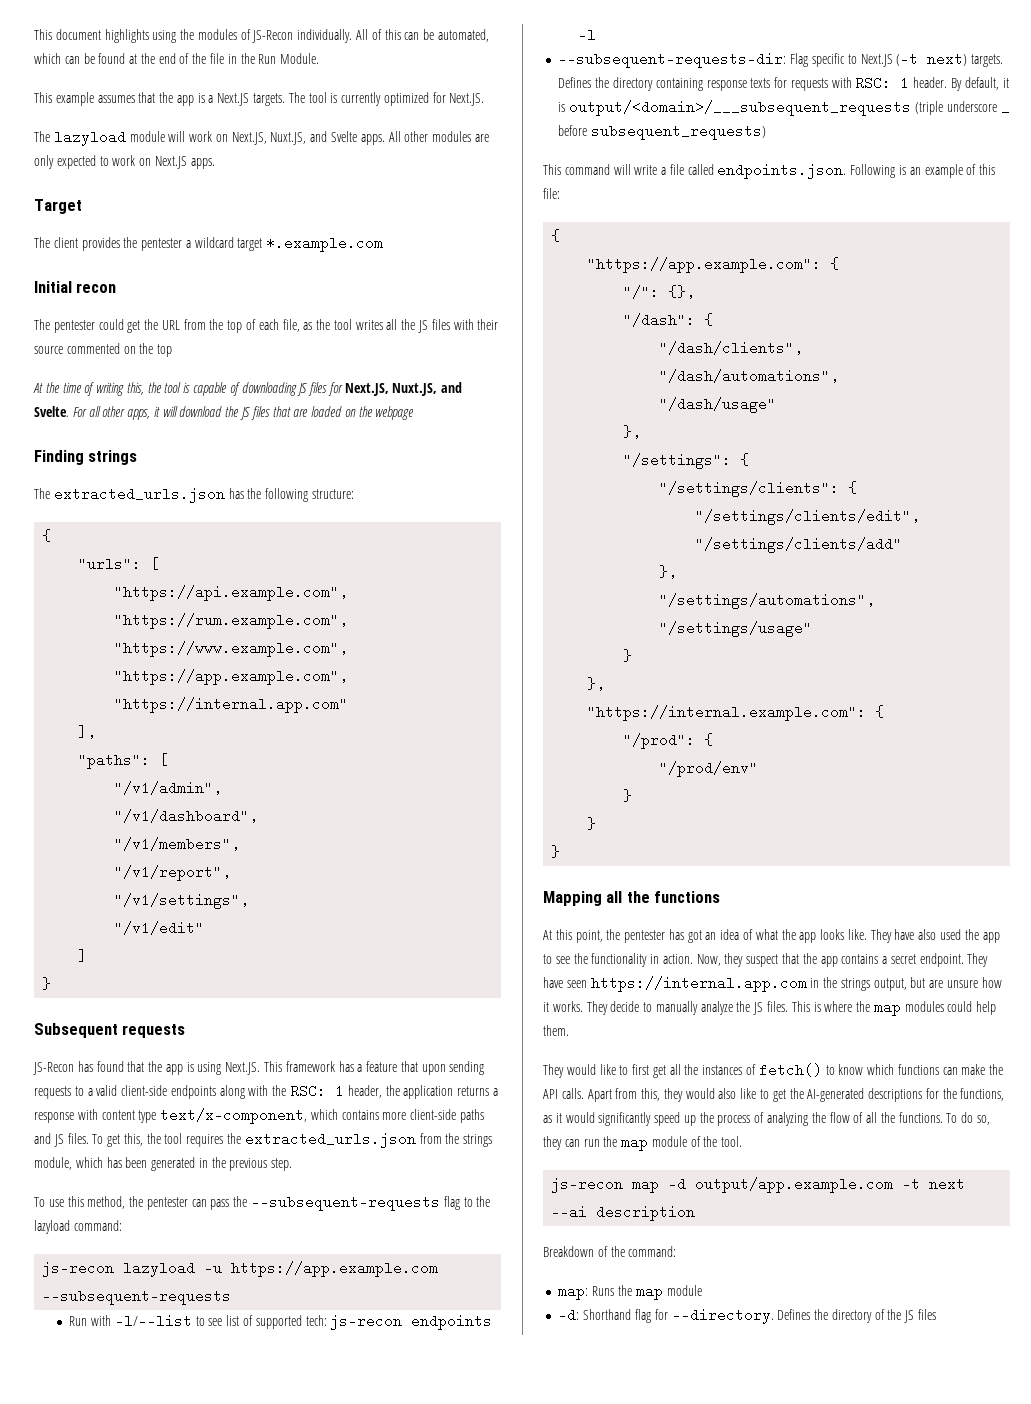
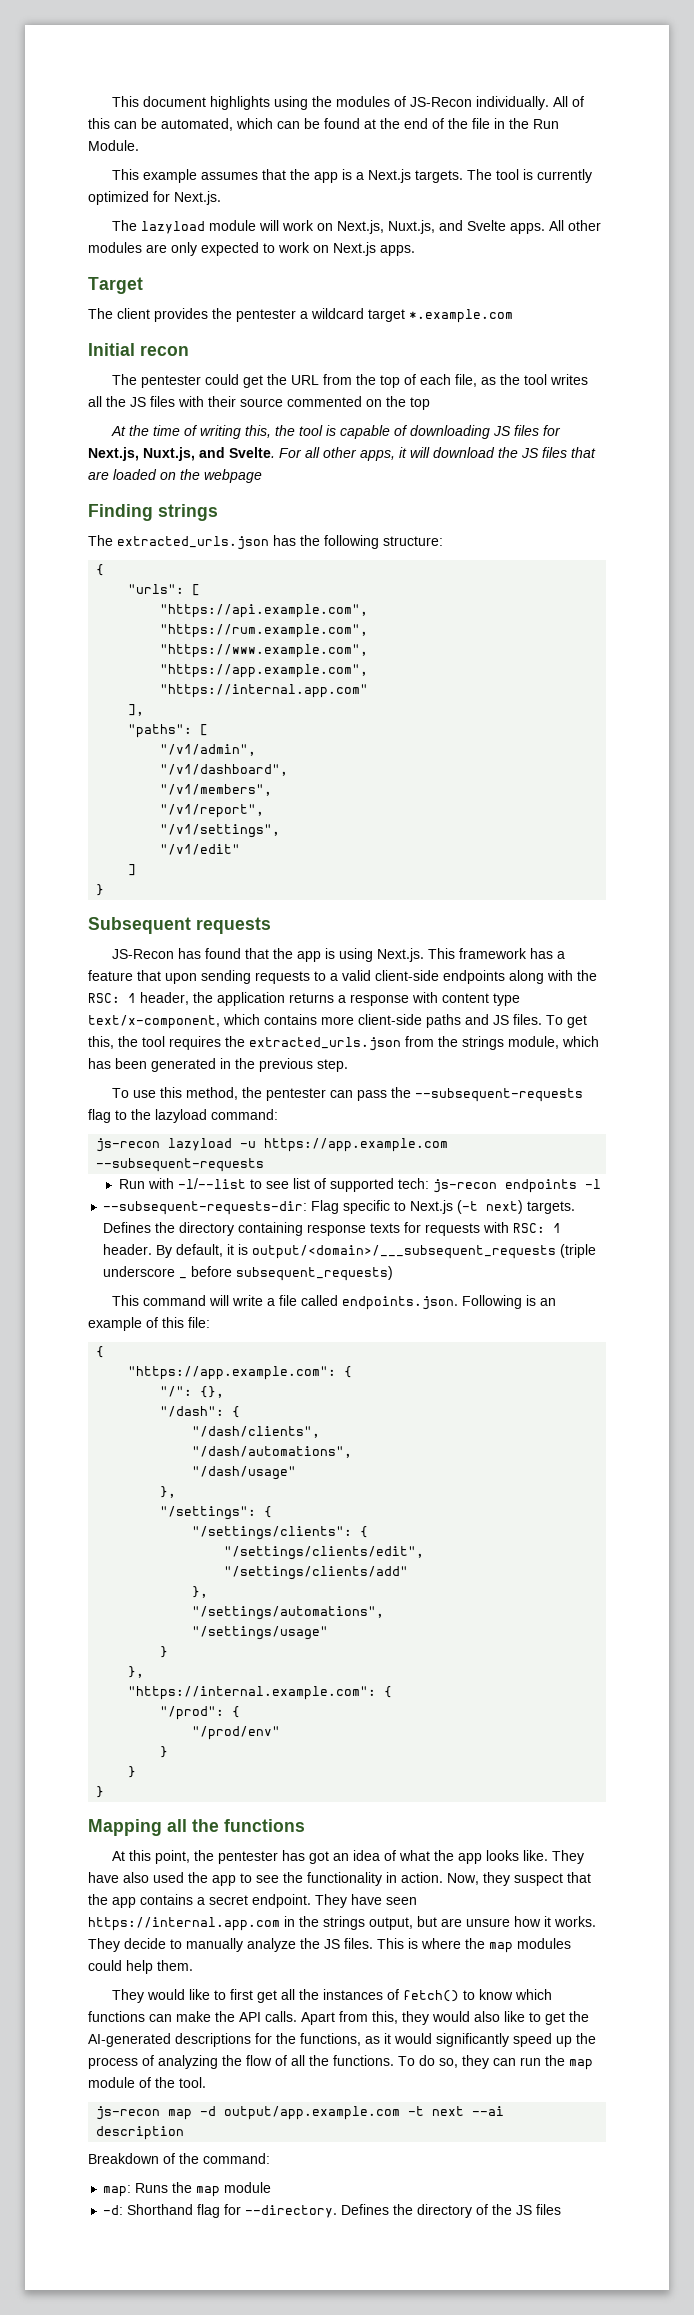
[217,93,250,106] Next.JS -> [368,169,412,183] Next.js
[449,93,485,106] Next.JS. -> [174,191,221,205] Next.js.
[231,132,307,145] Next.JS, Nuxt.JS, -> [337,220,436,234] Next.js, Nuxt.js,
[154,156,187,169] Next.JS -> [333,242,376,256] Next.js
[344,383,438,396] Next.JS, Nuxt.JS, -> [88,447,195,461] Next.js, Nuxt.js,
[225,1062,261,1075] Next.JS. -> [377,948,425,962] Next.js.
[860,54,893,67] Next.JS -> [410,1200,454,1214] Next.js

